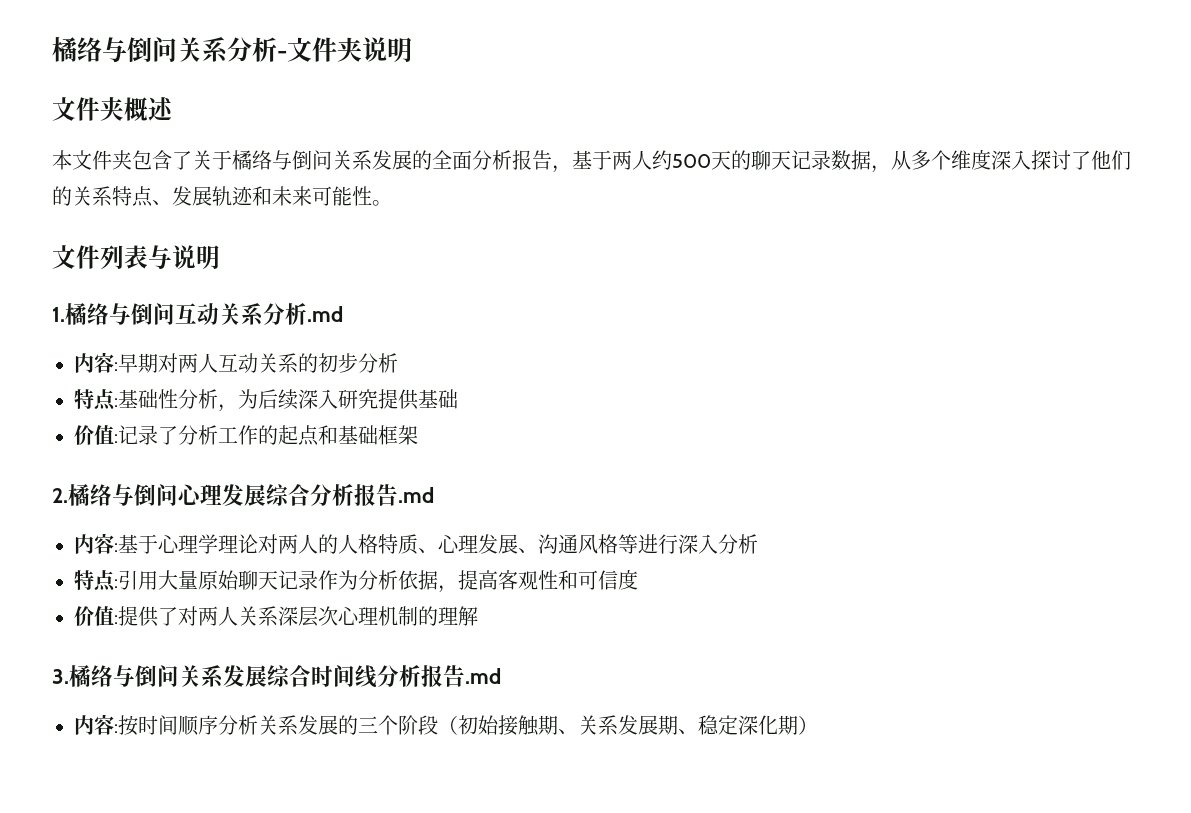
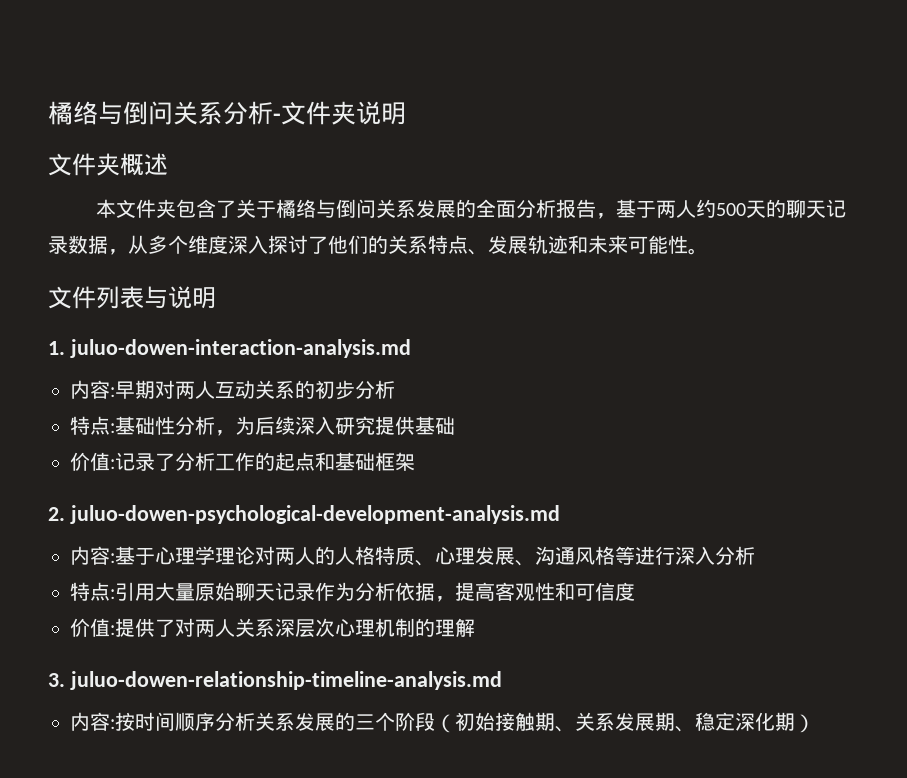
[65,303,343,326] 橘络与倒问互动关系分析.md -> [69,339,411,358] juluo-dowen-interaction-analysis.md
[68,484,434,506] 橘络与倒问心理发展综合分析报告.md -> [69,505,560,524] juluo-dowen-psychological-development-analysis.md
[69,665,501,688] 橘络与倒问关系发展综合时间线分析报告.md -> [69,671,502,690] juluo-dowen-relationship-timeline-analysis.md

